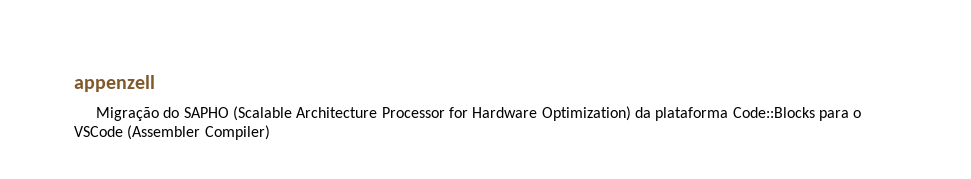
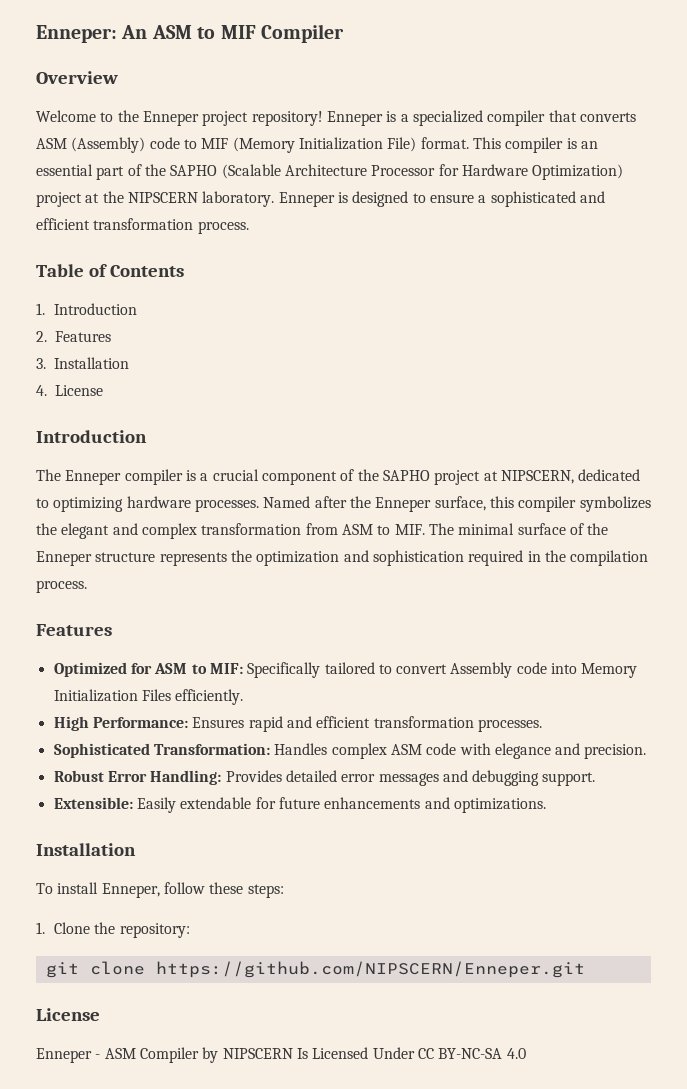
[74,75,155,92] [96,107,180,121] appenzell // Migração do -> [36,24,344,43] [36,71,118,84] [36,110,636,126] [36,137,598,153] [36,164,166,180] Enneper: An ASM to MIF Compiler // Overview // Welcome to the Enneper project repository! Enneper is a specialized compiler that converts ASM (Assembly) code to MIF (Memory Initialization File) format. This compiler is an essential part of the
[634,107,862,121] [74,125,270,140] da plataforma Code::Blocks para o VSCode (Assembler Compiler) -> [36,191,605,207] [36,218,249,234] [36,264,184,277] [36,303,138,315] [36,331,111,342] [36,357,130,369] [36,385,103,396] [36,430,147,443] [36,469,641,485] [36,496,651,512] [36,523,609,539] [36,550,649,566] [36,580,87,593] [36,624,112,636] [53,662,638,678] [53,689,244,705] [53,716,542,732] [53,743,647,759] [53,770,596,786] [53,797,546,813] [36,843,136,856] [36,882,284,898] [36,922,190,938] [45,961,585,978] [36,1008,100,1021] [36,1047,526,1063] project at the NIPSCERN laboratory. Enneper is designed to ensure a sophisticated and efficient transformation process. // Table of Contents // 1. Introduction // 2. Features // 3. Installation // 4. License // Introduction // The Enneper compiler is a crucial component of the SAPHO project at NIPSCERN, dedicated to optimizing hardware processes. Named after the Enneper surface, this compiler symbolizes the elegant and complex transformation from ASM to MIF. The minimal surface of the Enneper structure represents the optimization and sophistication required in the compilation process. // Features // Optimized for ASM to MIF: Specifically tailored to convert Assembly code into Memory Initialization Files efficiently. // High Performance: Ensures rapid and efficient transformation processes. // Sophisticated Transformation: Handles complex ASM code with elegance and precision. // Robust Error Handling: Provides detailed error messages and debugging support. // Extensible: Easily extendable for future enhancements and optimizations. // Installation // To install Enneper, follow these steps: // 1. Clone the repository: // git clone https://github.com/NIPSCERN/Enneper.git // License // Enneper - ASM Compiler by NIPSCERN Is Licensed Under CC BY-NC-SA 4.0

